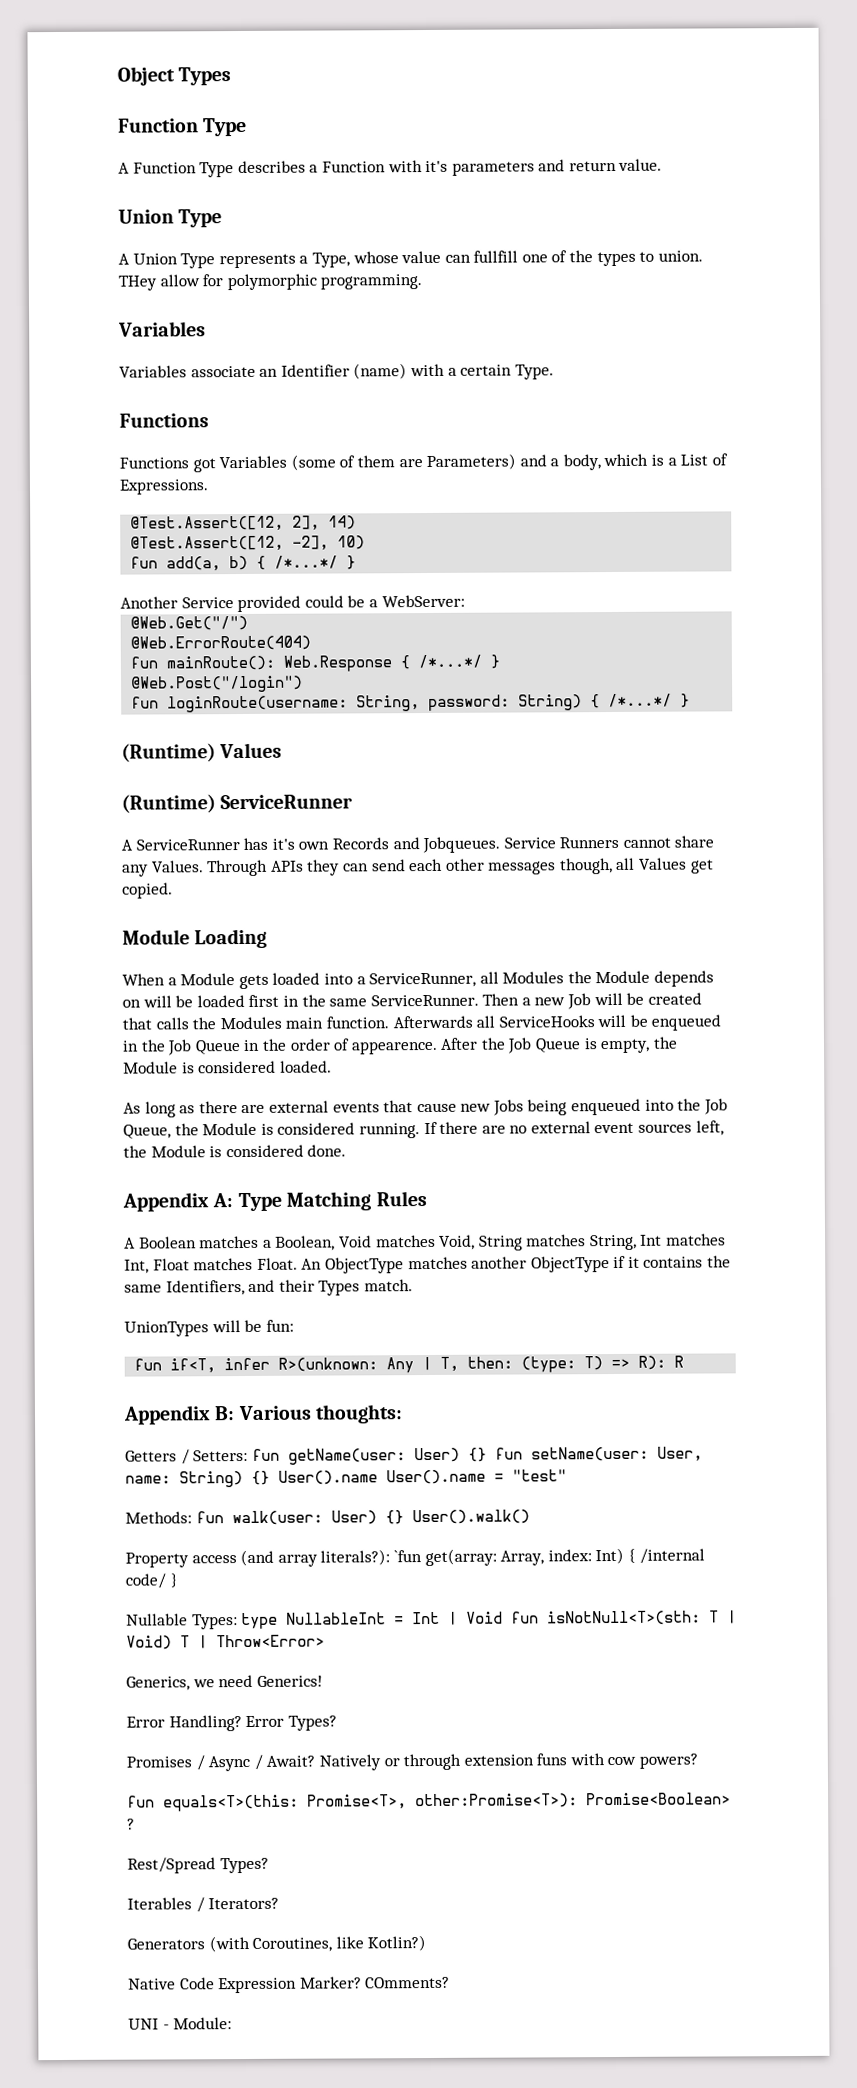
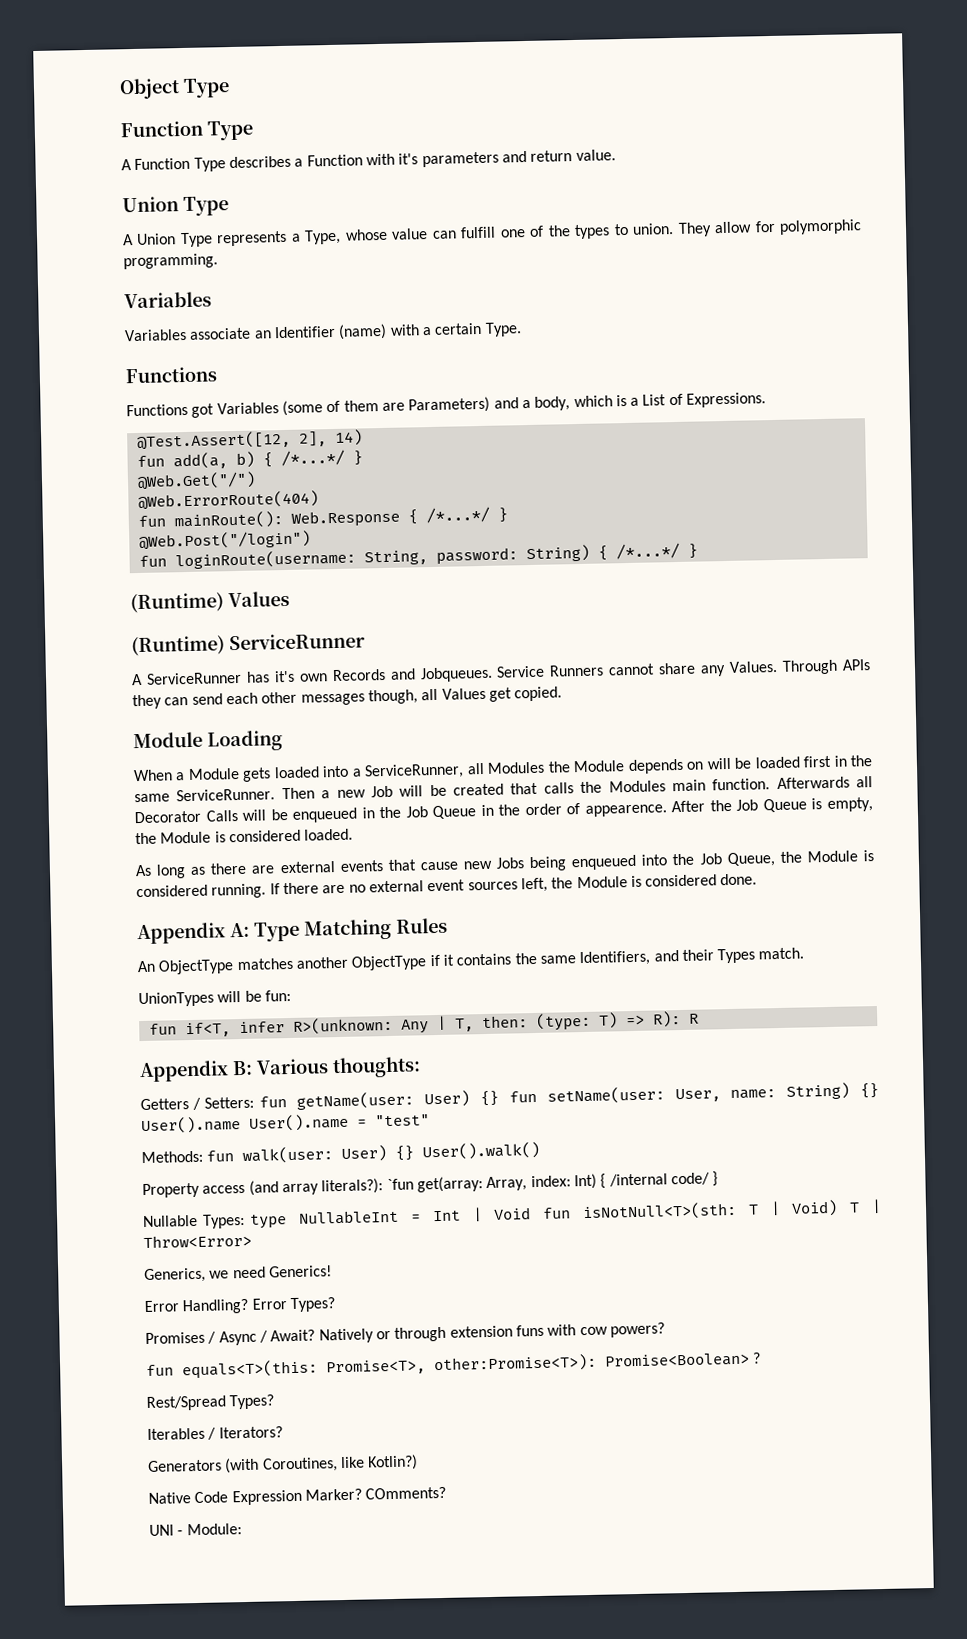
[178,67,232,86] Types -> [183,78,230,98] Type
[473,250,519,263] fullfill -> [460,226,497,239] fulfill
[118,275,157,291] THey -> [677,222,712,237] They
[130,535,366,552] // @Test.Assert([12, -2], 10) -> (363, 437) none
[120,594,465,613] // Another Service provided could be a WebServer: -> (363, 458) none
[498,1015,595,1028] ServiceHooks -> [134,810,238,824] Decorator Calls
[124,1233,727,1251] [124,1257,298,1274] A Boolean matches a Boolean, Void matches Void, String matches String, Int matches Int, Float matches Float. -> (448, 925) none

